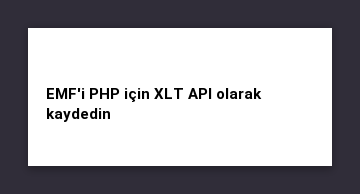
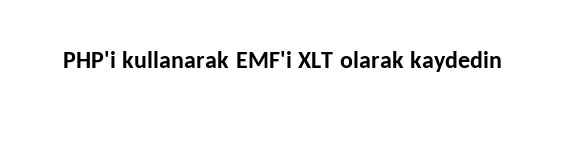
[46,88,213,102] EMF'i PHP için XLT API -> [63,51,334,68] PHP'i kullanarak EMF'i XLT

